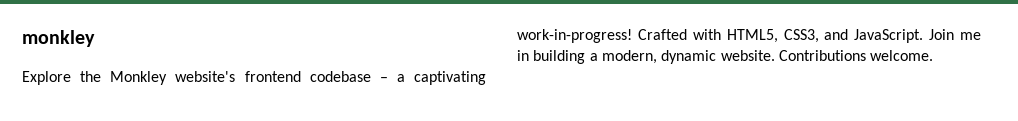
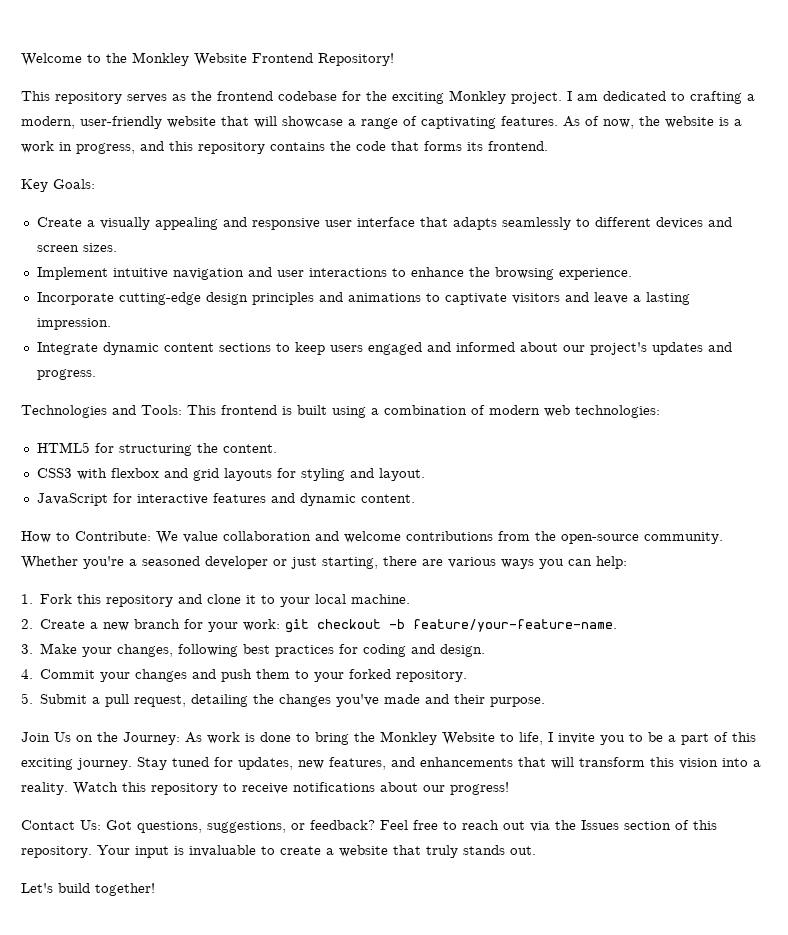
[22,30,95,47] [22,71,486,85] [517,29,981,43] [517,50,934,64] monkley // Explore the Monkley website's frontend codebase – a captivating work-in-progress! Crafted with HTML5, CSS3, and JavaScript. Join me in building a modern, dynamic website. Contributions welcome. -> [21,52,394,66] [21,90,755,104] [21,116,742,129] [21,141,548,154] [21,179,95,192] [36,217,732,230] [36,243,117,252] [36,267,632,280] [36,292,690,305] [36,318,111,330] [36,342,732,355] [36,369,96,380] [21,405,660,418] [36,442,277,456] [36,468,425,481] [36,493,415,506] [21,531,723,544] [21,556,627,569] [21,594,411,607] [21,619,618,633] [21,643,486,657] [21,669,468,682] [21,693,546,707] [21,731,756,745] [21,757,761,770] [21,782,509,795] [21,820,717,833] [21,845,536,858] [21,883,155,896] Welcome to the Monkley Website Frontend Repository! // This repository serves as the frontend codebase for the exciting Monkley project. I am dedicated to crafting a modern, user-friendly website that will showcase a range of captivating features. As of now, the website is a work in progress, and this repository contains the code that forms its frontend. // Key Goals: // Create a visually appealing and responsive user interface that adapts seamlessly to different devices and screen sizes. // Implement intuitive navigation and user interactions to enhance the browsing experience. // Incorporate cutting-edge design principles and animations to captivate visitors and leave a lasting impression. // Integrate dynamic content sections to keep users engaged and informed about our project's updates and progress. // Technologies and Tools: This frontend is built using a combination of modern web technologies: // HTML5 for structuring the content. // CSS3 with flexbox and grid layouts for styling and layout. // JavaScript for interactive features and dynamic content. // How to Contribute: We value collaboration and welcome contributions from the open-source community. Whether you're a seasoned developer or just starting, there are various ways you can help: // 1. Fork this repository and clone it to your local machine. // 2. Create a new branch for your work: git checkout -b feature/your-feature-name. // 3. Make your changes, following best practices for coding and design. // 4. Commit your changes and push them to your forked repository. // 5. Submit a pull request, detailing the changes you've made and their purpose. // Join Us on the Journey: As work is done to bring the Monkley Website to life, I invite you to be a part of this exciting journey. Stay tuned for updates, new features, and enhancements that will transform this vision into a reality. Watch this repository to receive notifications about our progress! // Contact Us: Got questions, suggestions, or feedback? Feel free to reach out via the Issues section of this repository. Your input is invaluable to create a website that truly stands out. // Let's build together!

